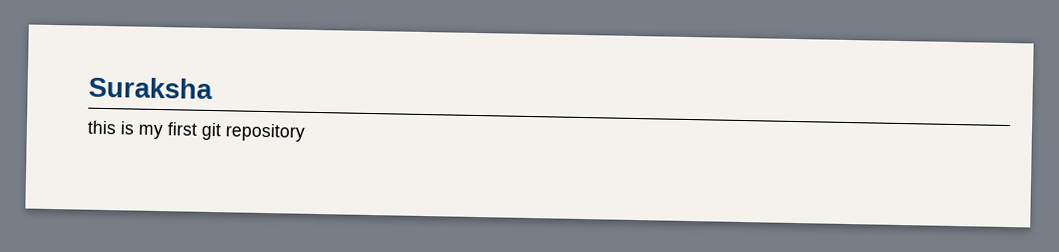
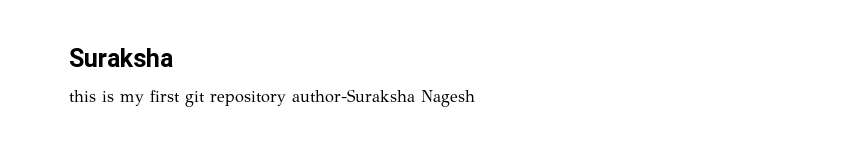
(305, 132) none -> [292,89,475,107] author-Suraksha Nagesh

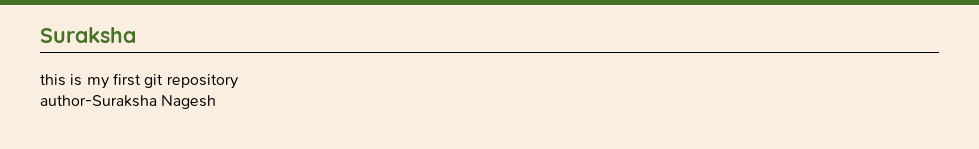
(286, 98) none -> (238, 81) //

